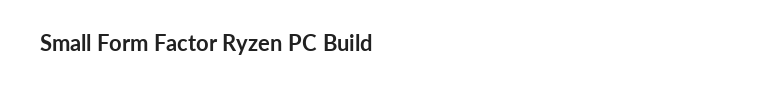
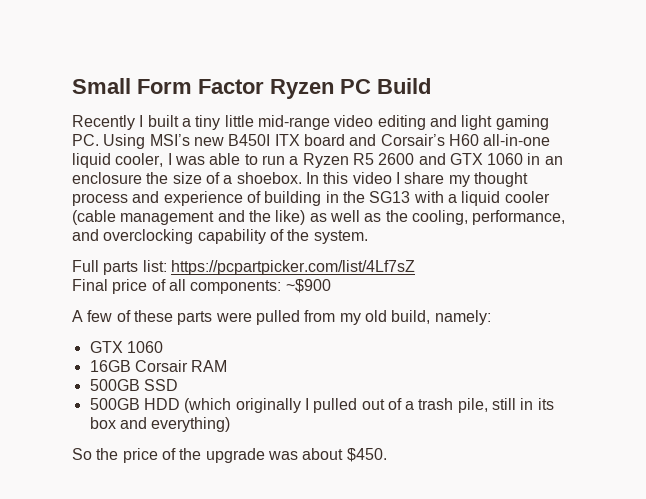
(373, 42) none -> [72,115,549,130] [72,134,551,149] [72,153,563,168] [72,172,528,187] [72,191,550,206] [72,210,566,225] [72,229,368,244] [72,260,415,275] [72,279,331,294] [72,310,491,325] [89,341,163,353] [89,360,228,372] [89,379,178,391] [89,398,554,413] [89,417,231,432] [72,448,387,463] // Recently I built a tiny little mid-range video editing and light gaming PC. Using MSI’s new B450I ITX board and Corsair’s H60 all-in-one liquid cooler, I was able to run a Ryzen R5 2600 and GTX 1060 in an enclosure the size of a shoebox. In this video I share my thought process and experience of building in the SG13 with a liquid cooler (cable management and the like) as well as the cooling, performance, and overclocking capability of the system. // Full parts list: https://pcpartpicker.com/list/4Lf7sZ // Final price of all components: ~$900 // A few of these parts were pulled from my old build, namely: // GTX 1060 // 16GB Corsair RAM // 500GB SSD // 500GB HDD (which originally I pulled out of a trash pile, still in its box and everything) // So the price of the upgrade was about $450.

